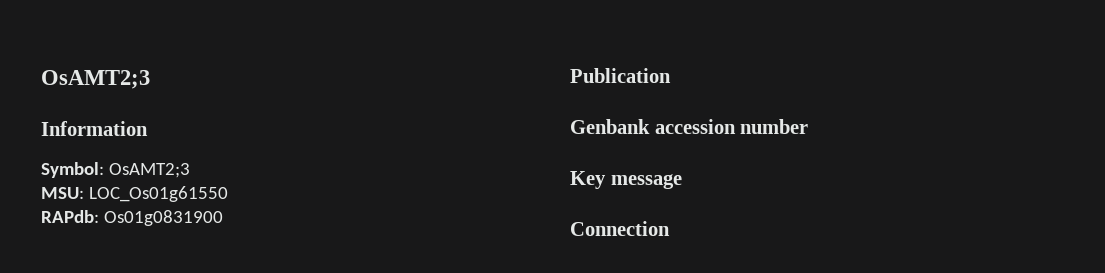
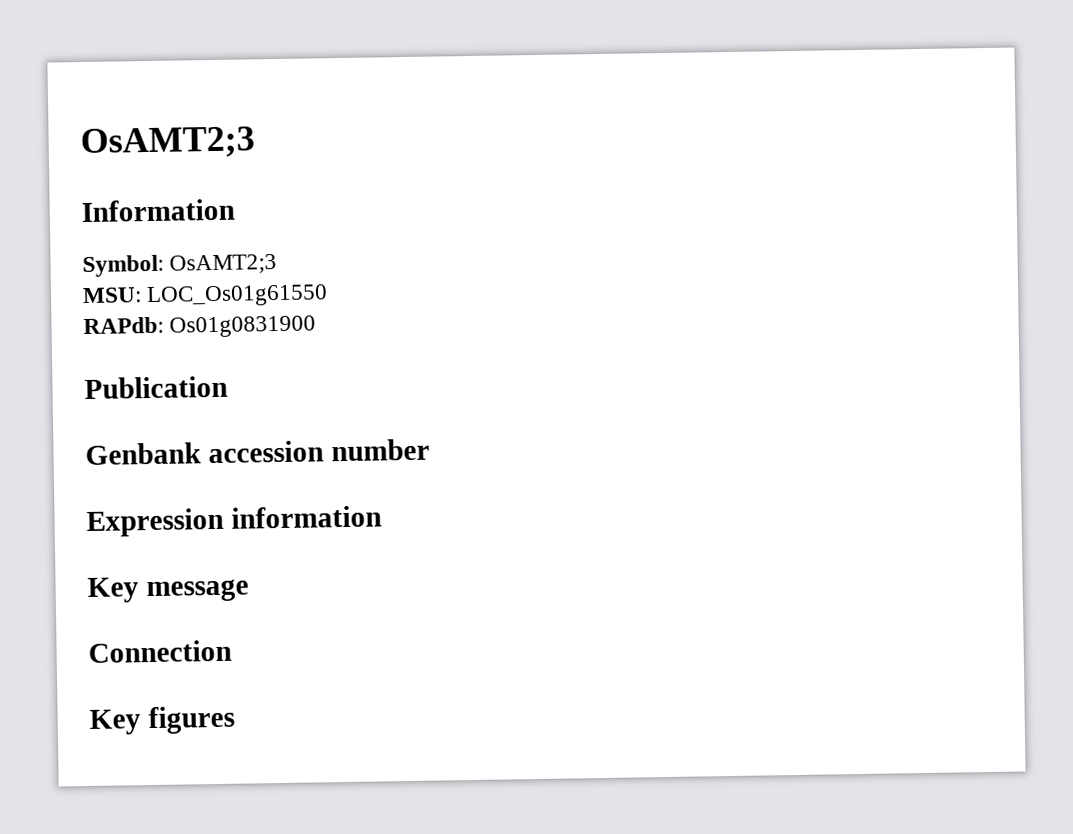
(809, 126) none -> [86,505,382,537] // Expression information
(670, 228) none -> [89,705,235,735] // Key figures

